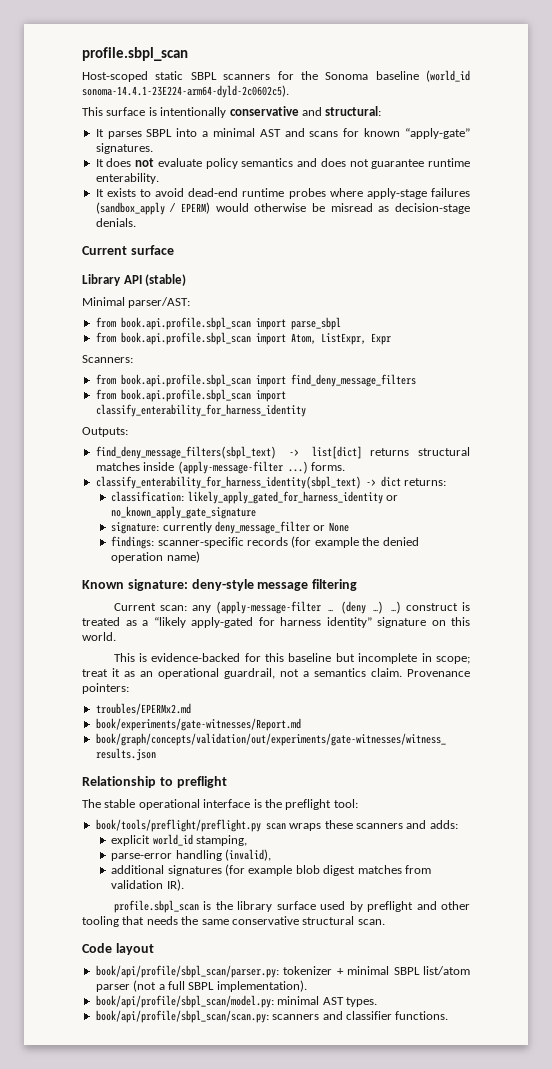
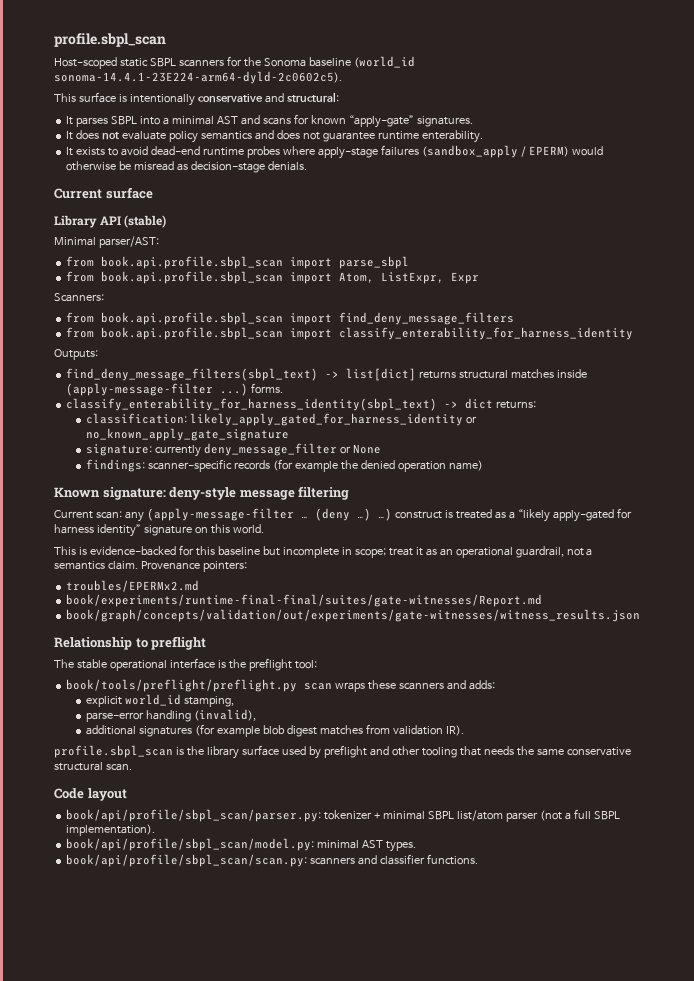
[95,718,301,731] book/experiments/gate-witnesses/Report.md -> [66,594,543,607] book/experiments/runtime-final-final/suites/gate-witnesses/Report.md

